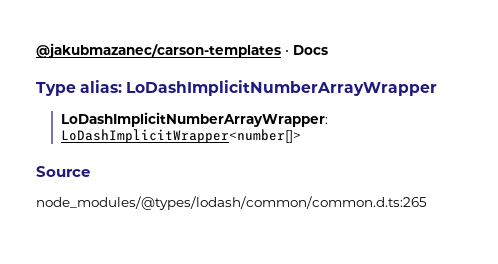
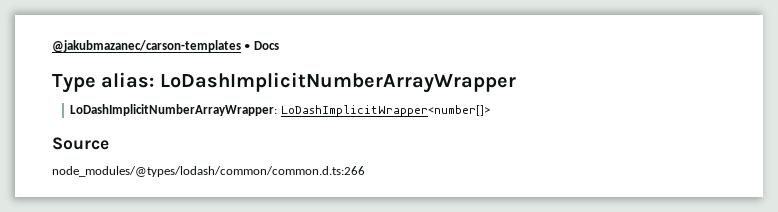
[36,196,427,210] node_modules/@types/lodash/common/common.d.ts:265 -> [52,166,365,177] node_modules/@types/lodash/common/common.d.ts:266

